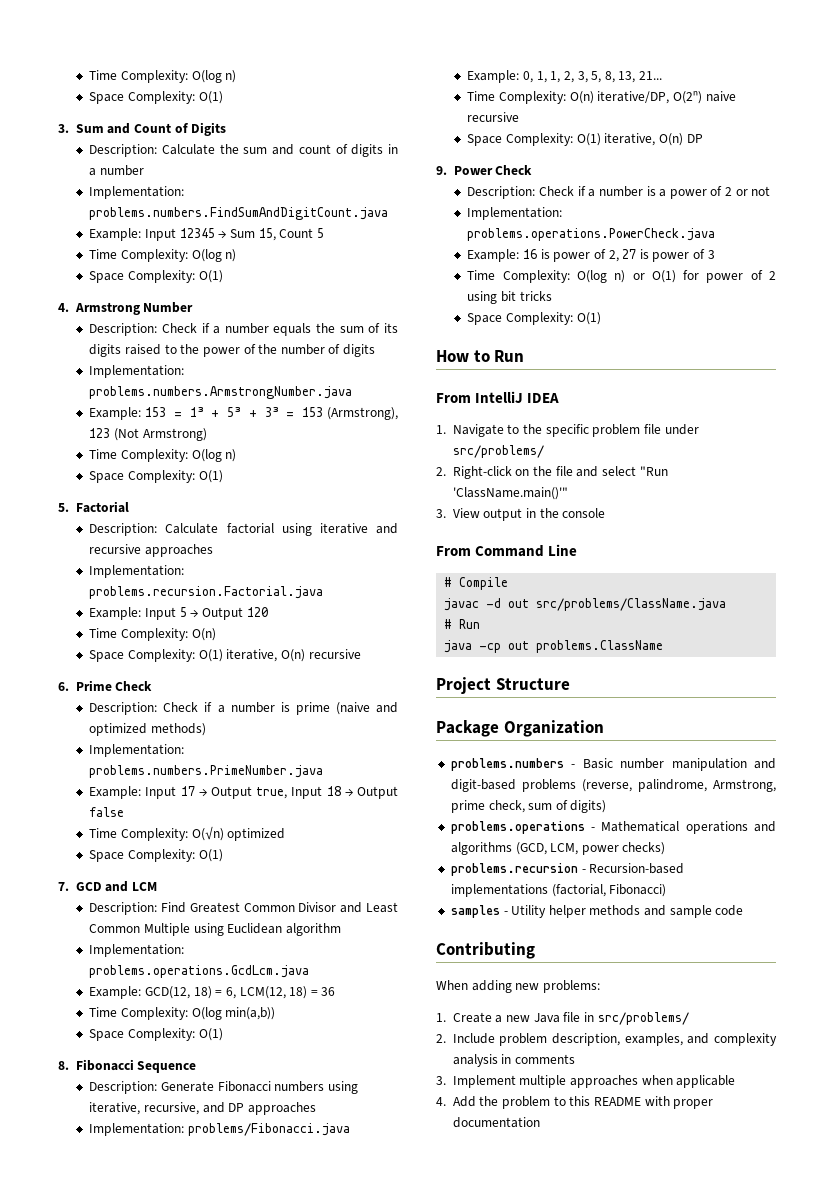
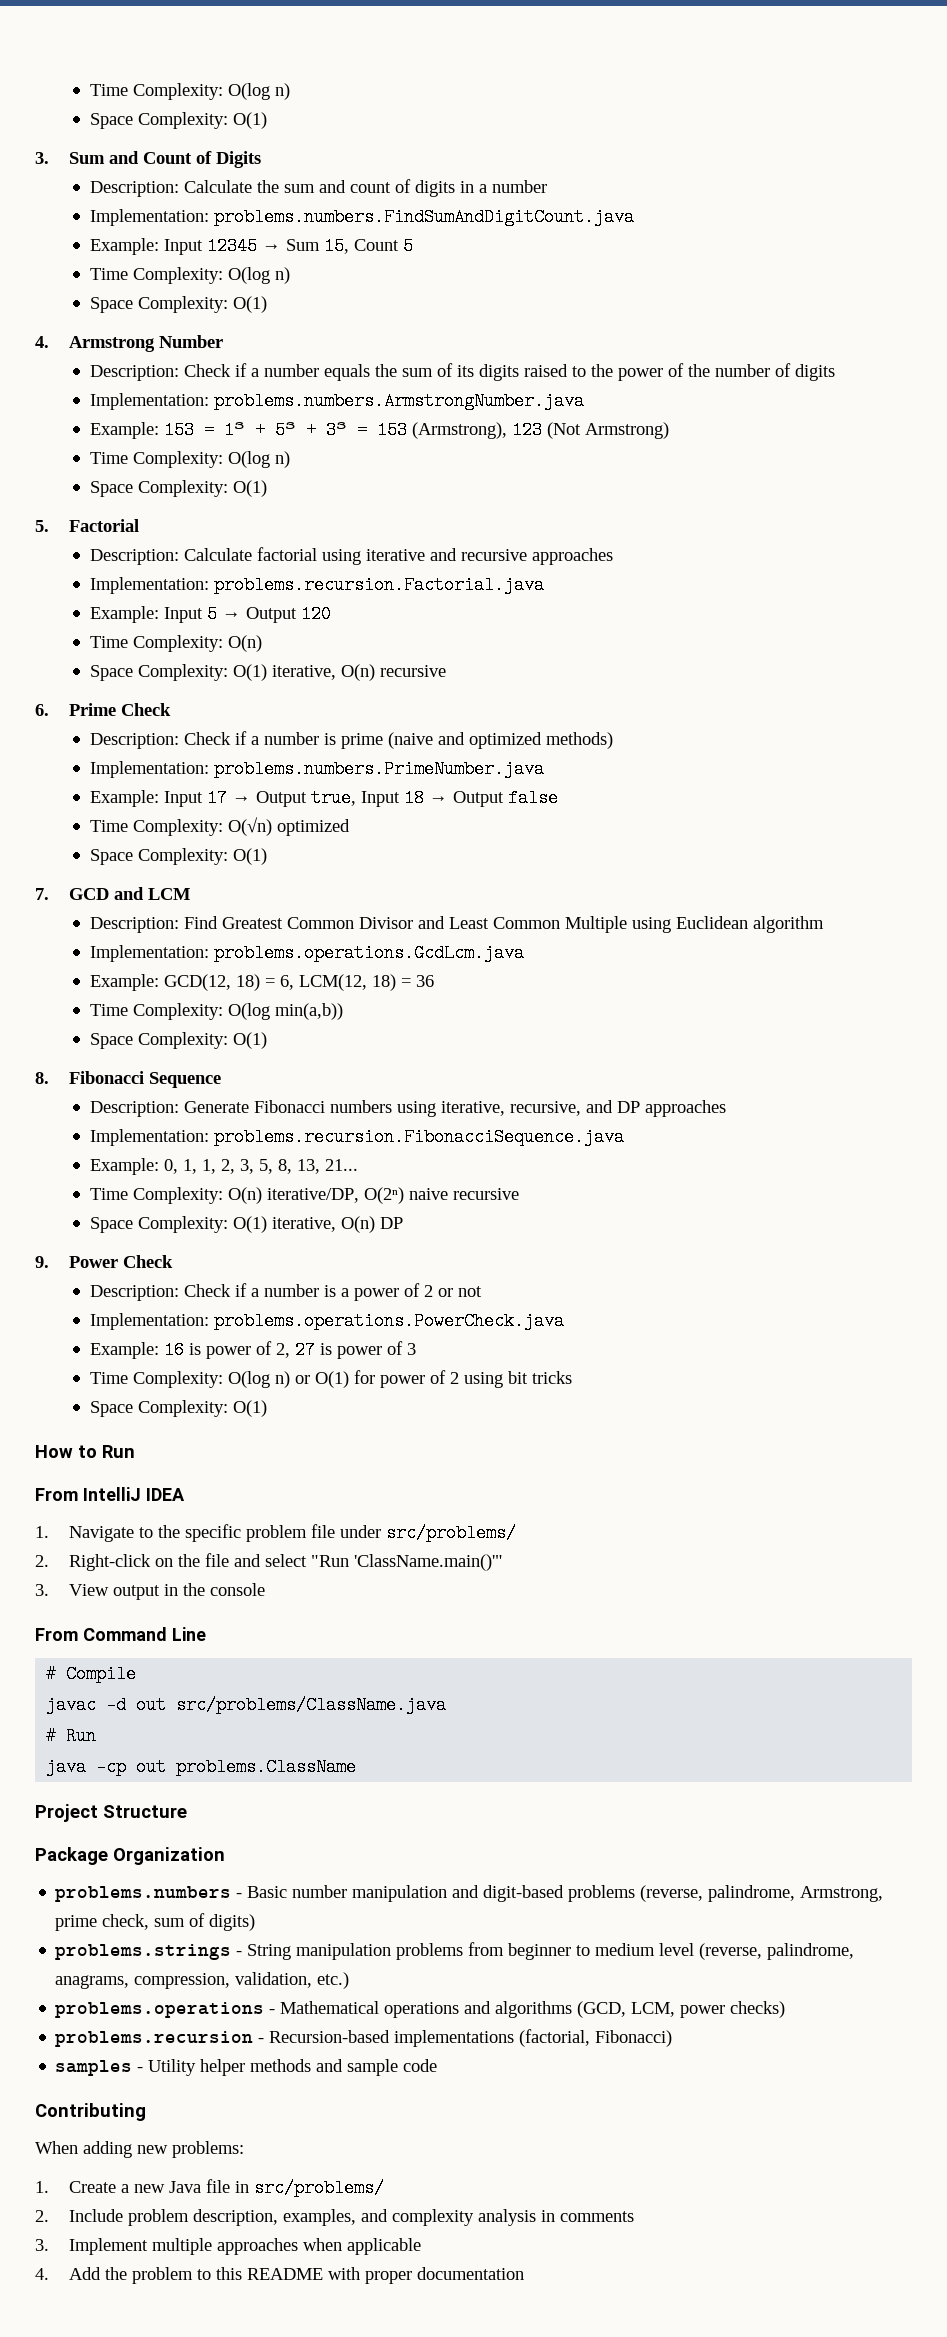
[187,1123,350,1136] problems/Fibonacci.java -> [213,1128,624,1146] problems.recursion.FibonacciSequence.java
(607, 806) none -> [55,1942,855,1960] [55,1972,350,1989] // problems.strings - String manipulation problems from beginner to medium level (reverse, palindrome, anagrams, compression, validation, etc.)

